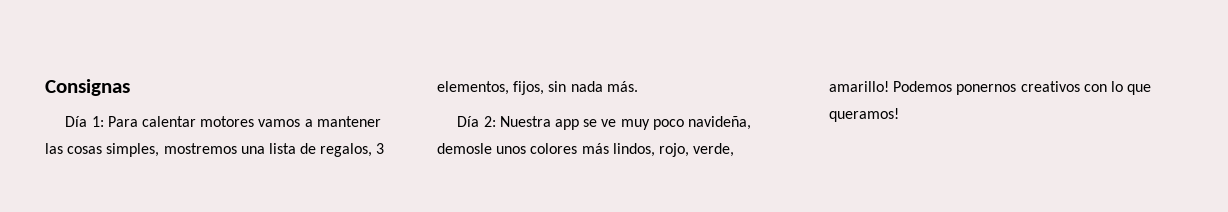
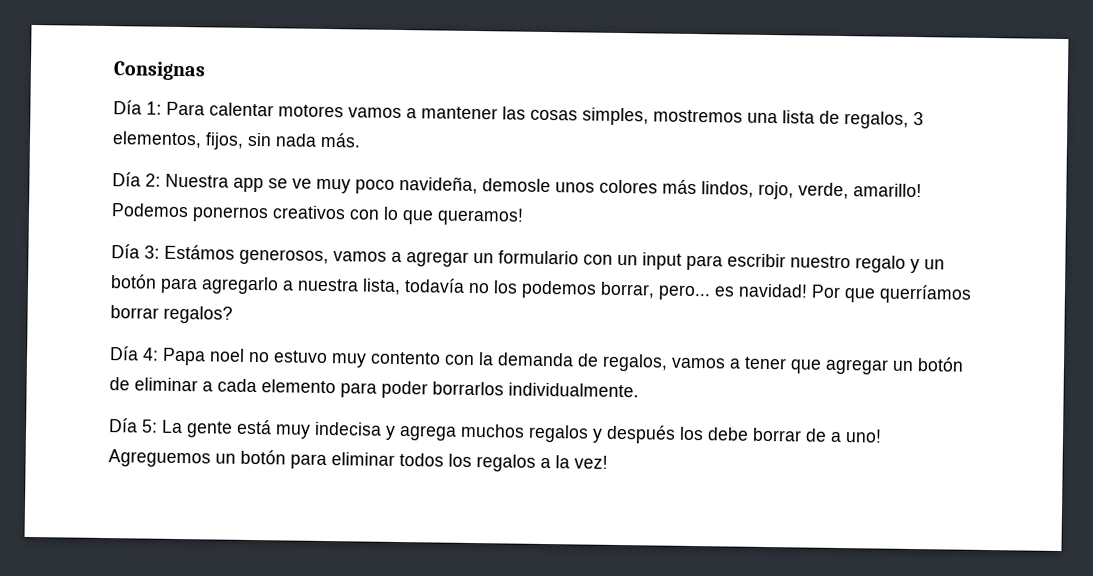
(899, 115) none -> [111,244,945,274] [110,274,972,304] [110,305,233,324] [109,346,964,375] [109,377,639,399] [108,418,882,444] [108,449,608,472] // Día 3: Estámos generosos, vamos a agregar un formulario con un input para escribir nuestro regalo y un botón para agregarlo a nuestra lista, todavía no los podemos borrar, pero... es navidad! Por que querríamos borrar regalos? // Día 4: Papa noel no estuvo muy contento con la demanda de regalos, vamos a tener que agregar un botón de eliminar a cada elemento para poder borrarlos individualmente. // Día 5: La gente está muy indecisa y agrega muchos regalos y después los debe borrar de a uno! Agreguemos un botón para eliminar todos los regalos a la vez!

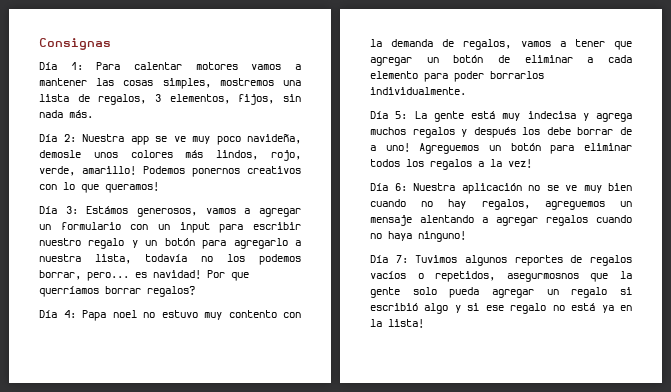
(608, 462) none -> [370,183,632,194] [370,199,632,210] [370,215,632,226] [370,231,466,242] [370,255,632,266] [370,271,632,282] [370,287,632,298] [370,303,632,314] [370,319,424,328] // Día 6: Nuestra aplicación no se ve muy bien cuando no hay regalos, agreguemos un mensaje alentando a agregar regalos cuando no haya ninguno! // Día 7: Tuvimos algunos reportes de regalos vacíos o repetidos, asegurmosnos que la gente solo pueda agregar un regalo si escribió algo y si ese regalo no está ya en la lista!

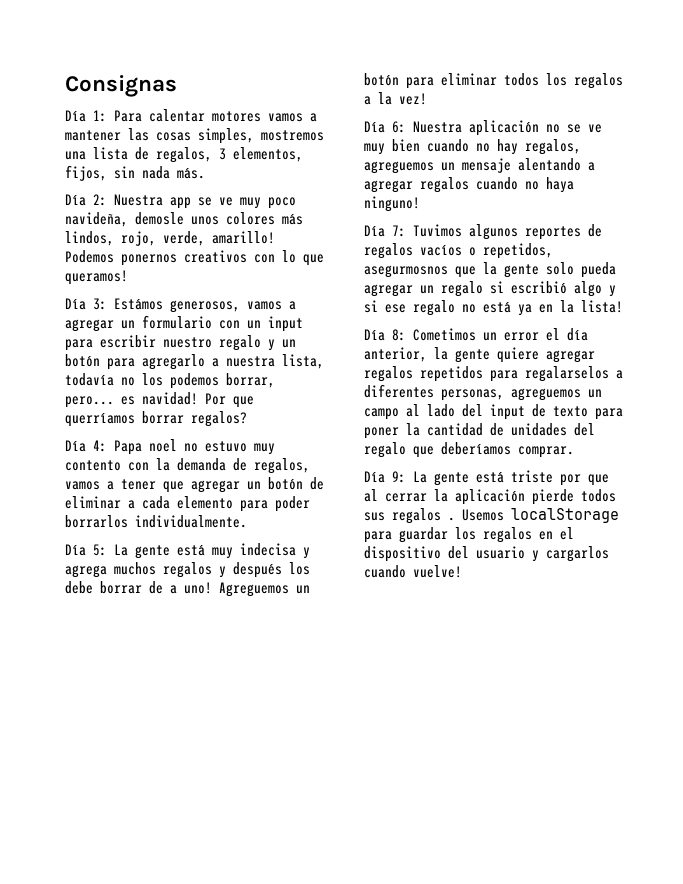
(424, 323) none -> [364,328,588,341] [364,347,595,363] [364,366,623,382] [364,384,602,401] [364,404,623,420] [364,423,595,439] [364,442,574,458] [364,470,609,486] [364,489,616,505] [364,508,619,524] [364,527,574,543] [364,546,609,562] [364,565,462,578] // Día 8: Cometimos un error el día anterior, la gente quiere agregar regalos repetidos para regalarselos a diferentes personas, agreguemos un campo al lado del input de texto para poner la cantidad de unidades del regalo que deberíamos comprar. // Día 9: La gente está triste por que al cerrar la aplicación pierde todos sus regalos . Usemos localStorage para guardar los regalos en el dispositivo del usuario y cargarlos cuando vuelve!

